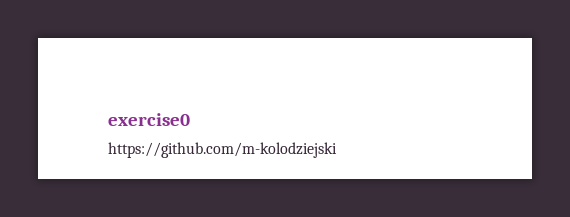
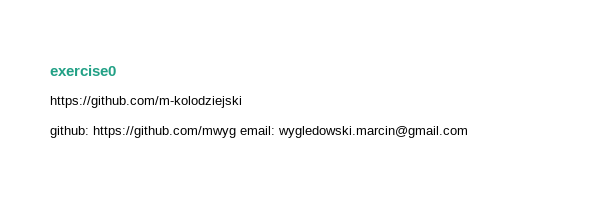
(337, 150) none -> [50,126,468,138] // github: https://github.com/mwyg email: wygledowski.marcin@gmail.com

